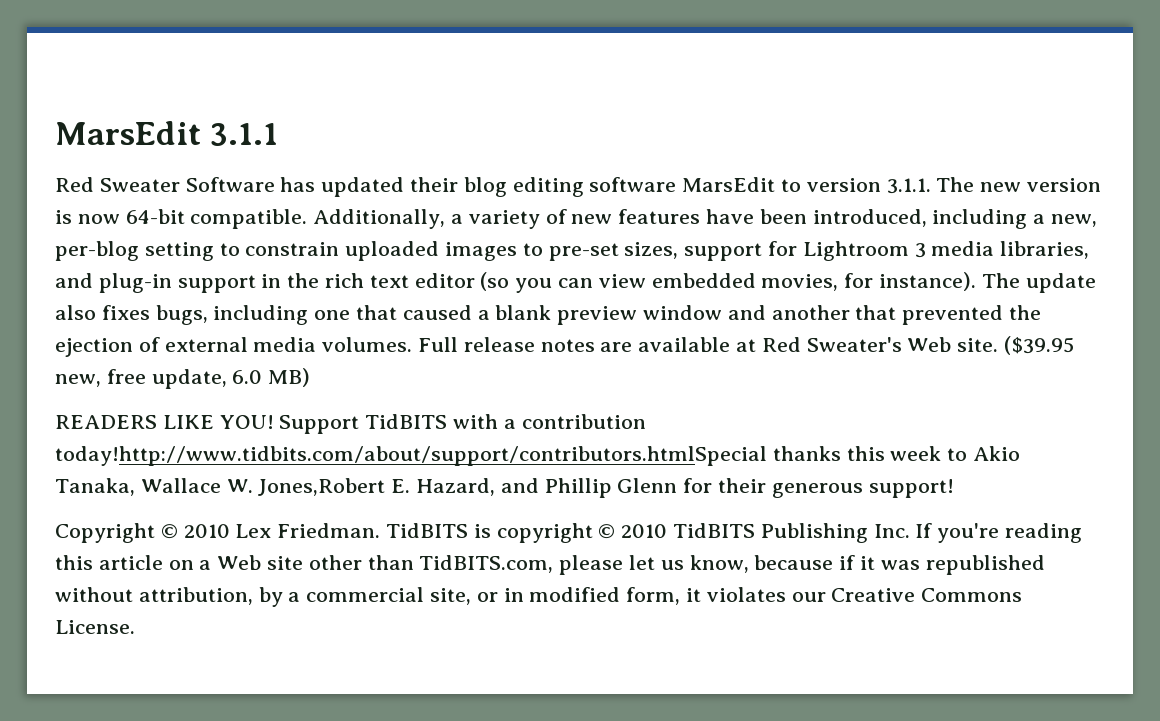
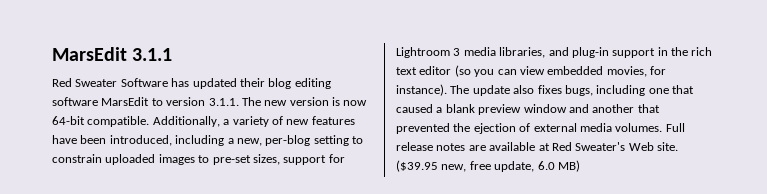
[55,414,646,434] [55,446,1020,466] [55,478,954,498] [55,523,1083,543] [55,555,1045,575] [55,587,1023,607] [55,620,135,634] // READERS LIKE YOU! Support TidBITS with a contribution today!http://www.tidbits.com/about/support/contributors.htmlSpecial thanks this week to Akio Tanaka, Wallace W. Jones,Robert E. Hazard, and Phillip Glenn for their generous support! // Copyright © 2010 Lex Friedman. TidBITS is copyright © 2010 TidBITS Publishing Inc. If you're reading this article on a Web site other than TidBITS.com, please let us know, because if it was republished without attribution, by a commercial site, or in modified form, it violates our Creative Commons License. -> (580, 166) none

